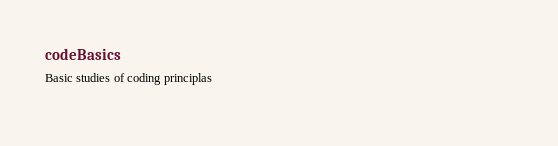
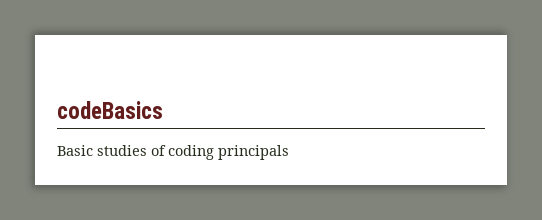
[163,73,212,85] principlas -> [218,145,289,160] principals

